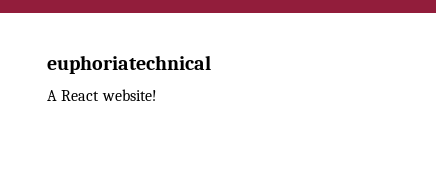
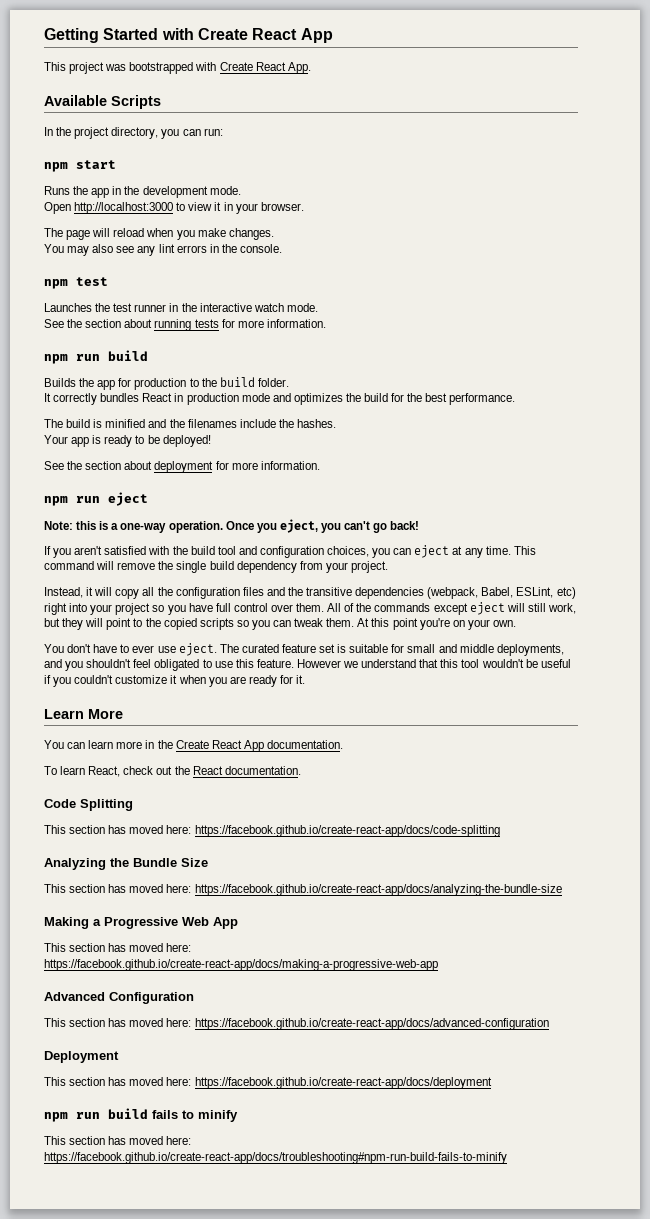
[47,55,211,74] [47,89,157,101] euphoriatechnical // A React website! -> [44,28,333,43] [44,62,311,74] [44,95,161,109] [44,127,223,139] [44,160,116,172] [44,186,241,198] [44,202,304,214] [44,228,274,240] [44,244,282,256] [44,277,108,289] [44,303,318,312] [44,319,326,331] [44,350,148,364] [44,377,289,390] [44,393,516,405] [44,419,336,428] [44,435,211,447] [44,461,320,473] [44,492,148,506] [44,519,420,533] [44,545,536,558] [44,561,388,573] [44,587,576,599] [44,602,576,615] [44,618,516,630] [44,643,564,656] [44,659,571,671] [44,675,306,687] [44,709,123,719] [44,740,343,752] [44,766,301,777] [44,799,133,811] [44,825,500,837] [44,858,208,870] [44,884,562,896] [44,917,238,929] [44,943,192,952] [44,959,438,971] [44,992,194,1004] [44,1018,549,1030] [44,1051,119,1063] [44,1077,492,1089] [44,1108,238,1122] [44,1136,192,1145] [44,1152,507,1164] Getting Started with Create React App // This project was bootstrapped with Create React App. // Available Scripts // In the project directory, you can run: // npm start // Runs the app in the development mode. // Open http://localhost:3000 to view it in your browser. // The page will reload when you make changes. // You may also see any lint errors in the console. // npm test // Launches the test runner in the interactive watch mode. // See the section about running tests for more information. // npm run build // Builds the app for production to the build folder. // It correctly bundles React in production mode and optimizes the build for the best performance. // The build is minified and the filenames include the hashes. // Your app is ready to be deployed! // See the section about deployment for more information. // npm run eject // Note: this is a one-way operation. Once you eject, you can't go back! // If you aren't satisfied with the build tool and configuration choices, you can eject at any time. This command will remove the single build dependency from your project. // Instead, it will copy all the configuration files and the transitive dependencies (webpack, Babel, ESLint, etc) right into your project so you have full control over them. All of the commands except eject will still work, but they will point to the copied scripts so you can tweak them. At this point you're on your own. // You don't have to ever use eject. The curated feature set is suitable for small and middle deployments, and you shouldn't feel obligated to use this feature. However we understand that this tool wouldn't be useful if you couldn't customize it when you are ready for it. // Learn More // You can learn more in the Create React App documentation. // To learn React, check out the React documentation. // Code Splitting // This section has moved here: https://facebook.github.io/create-react-app/docs/code-splitting // Analyzing the Bundle Size // This section has moved here: https://facebook.github.io/create-react-app/docs/analyzing-the-bundle-size // Making a Progressive Web App // This section has moved here: https://facebook.github.io/create-react-app/docs/making-a-progressive-web-app // Advanced Configuration // This section has moved here: https://facebook.github.io/create-react-app/docs/advanced-configuration // Deployment // This section has moved here: https://facebook.github.io/create-react-app/docs/deployment // npm run build fails to minify // This section has moved here: https://facebook.github.io/create-react-app/docs/troubleshooting#npm-run-build-fails-to-minify

